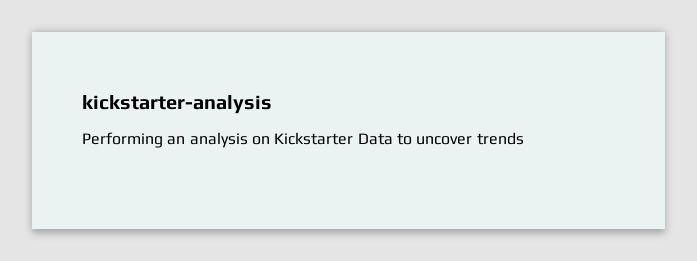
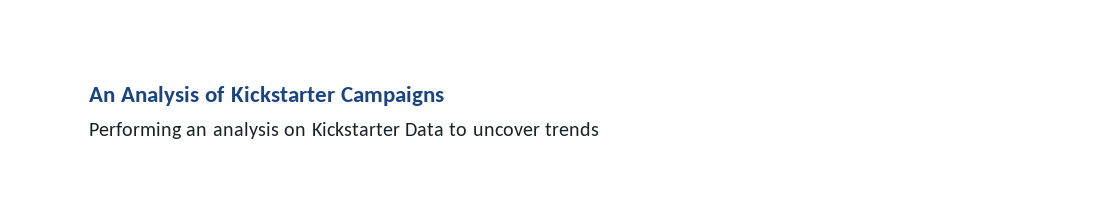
[82,95,272,114] kickstarter-analysis -> [89,86,444,106] An Analysis of Kickstarter Campaigns

